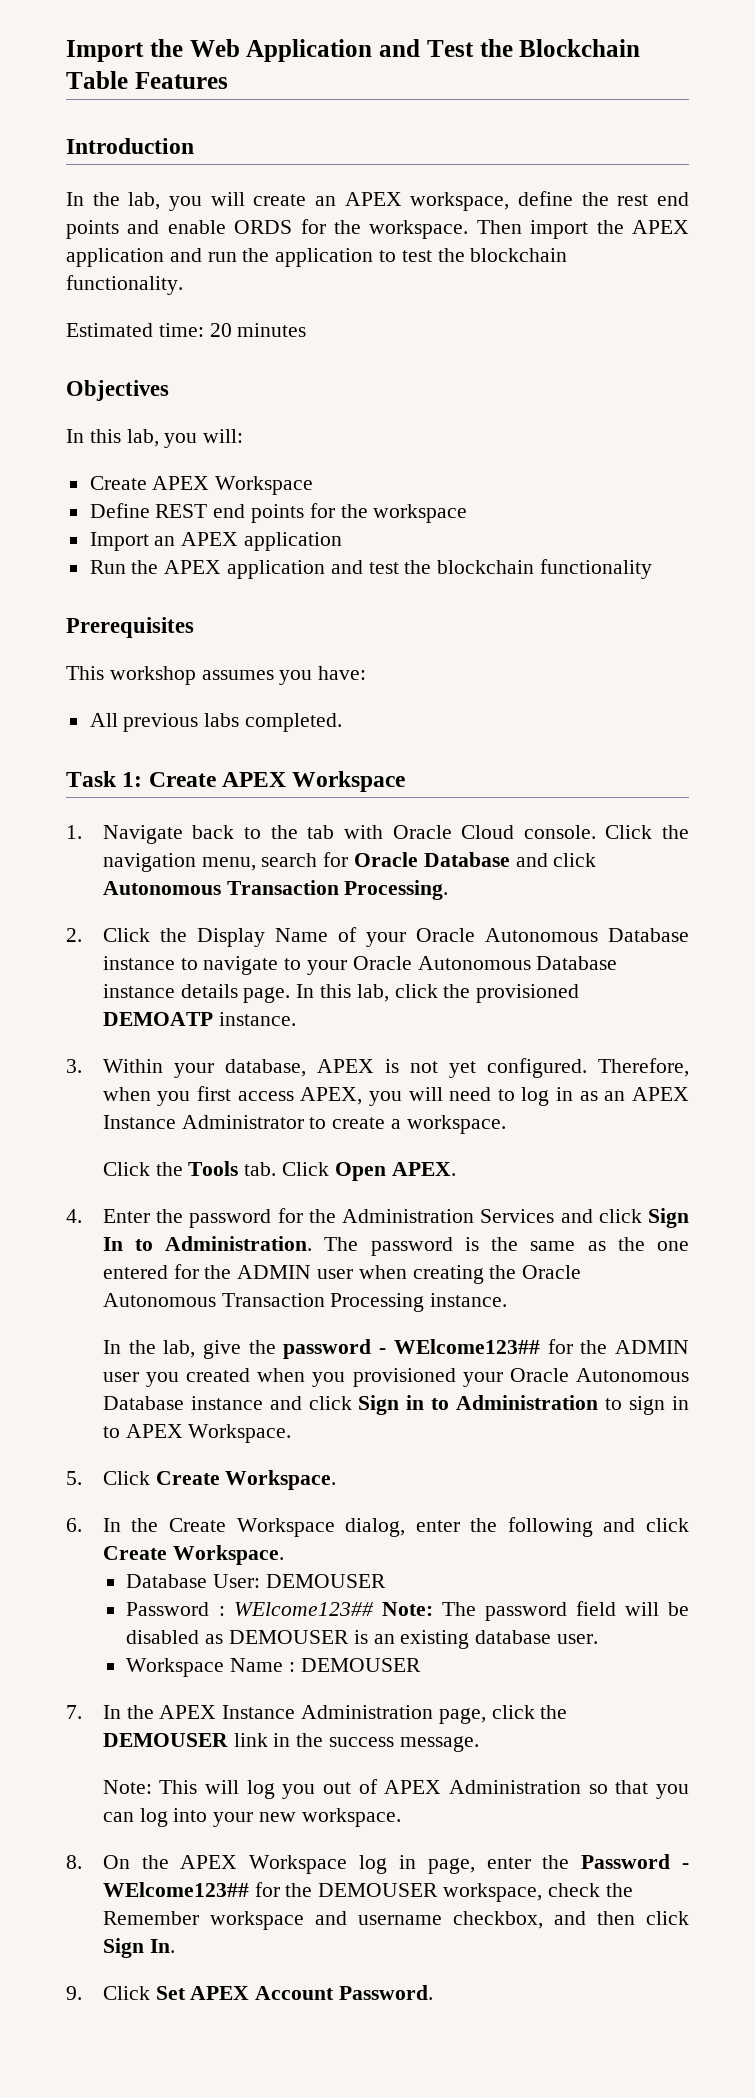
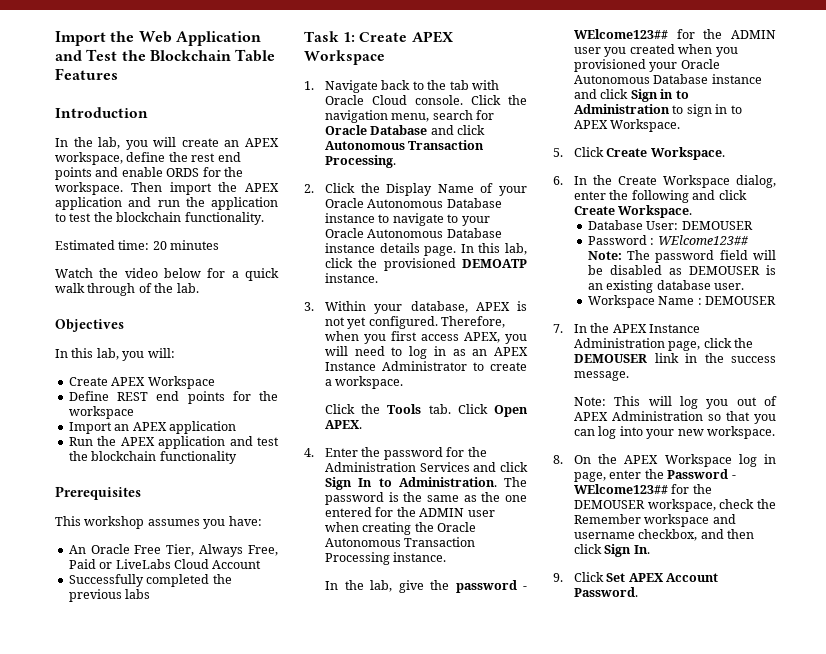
(307, 330) none -> [55,268,279,281] [55,283,199,296] // Watch the video below for a quick walk through of the lab.
[89,713,118,727] All -> [68,544,278,557] [68,559,262,569] [68,574,232,587] An Oracle Free Tier, Always Free, Paid or LiveLabs Cloud Account // Successfully completed the
[245,713,343,732] completed. -> (151, 594) none

